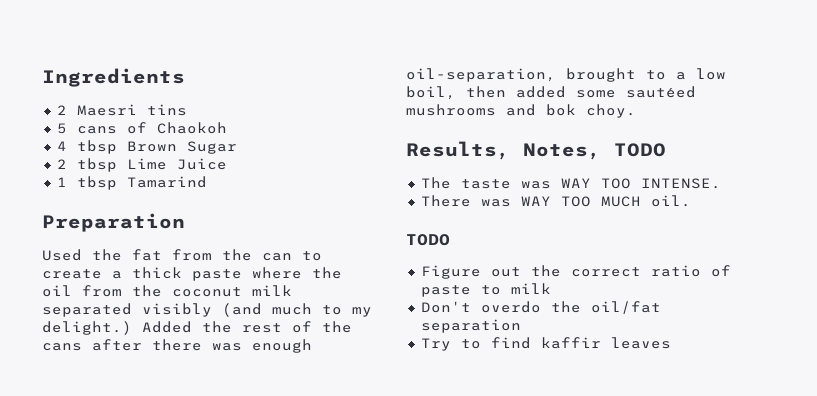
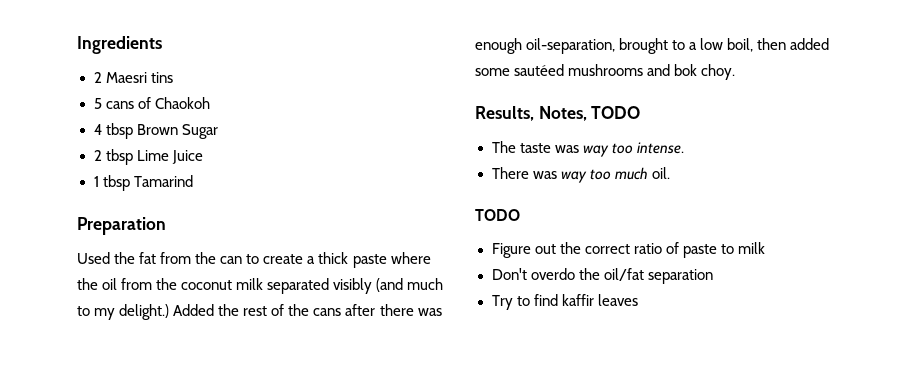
[560,178,721,189] WAY TOO INTENSE. -> [582,142,684,157] way too intense.
[520,196,641,207] WAY TOO MUCH -> [560,167,648,183] way too much

